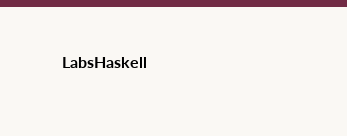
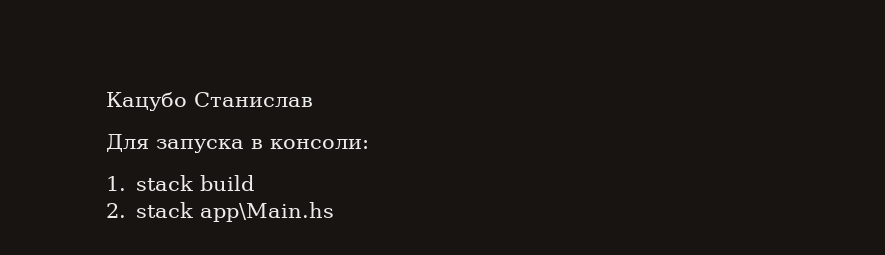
[62,57,147,68] LabsHaskell -> [106,92,313,111] [106,134,369,153] [106,175,255,191] [106,202,335,222] Кацубо Станислав // Для запуска в консоли: // 1. stack build // 2. stack app\Main.hs

